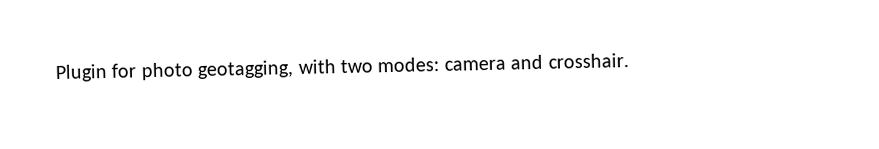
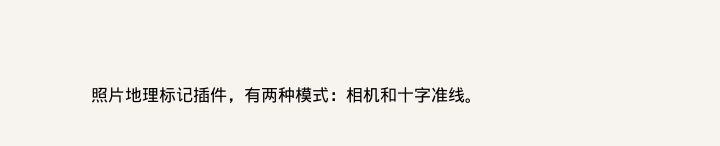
[55,53,629,83] Plugin for photo geotagging, with two modes: camera and crosshair. -> [91,87,482,104] 照片地理标记插件，有两种模式：相机和十字准线。

